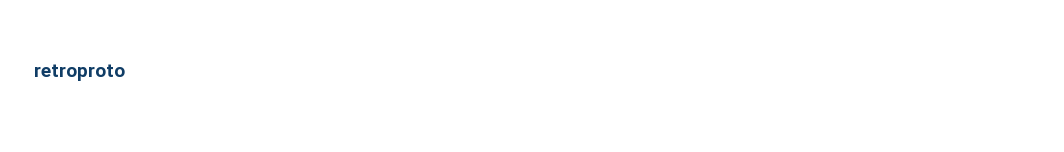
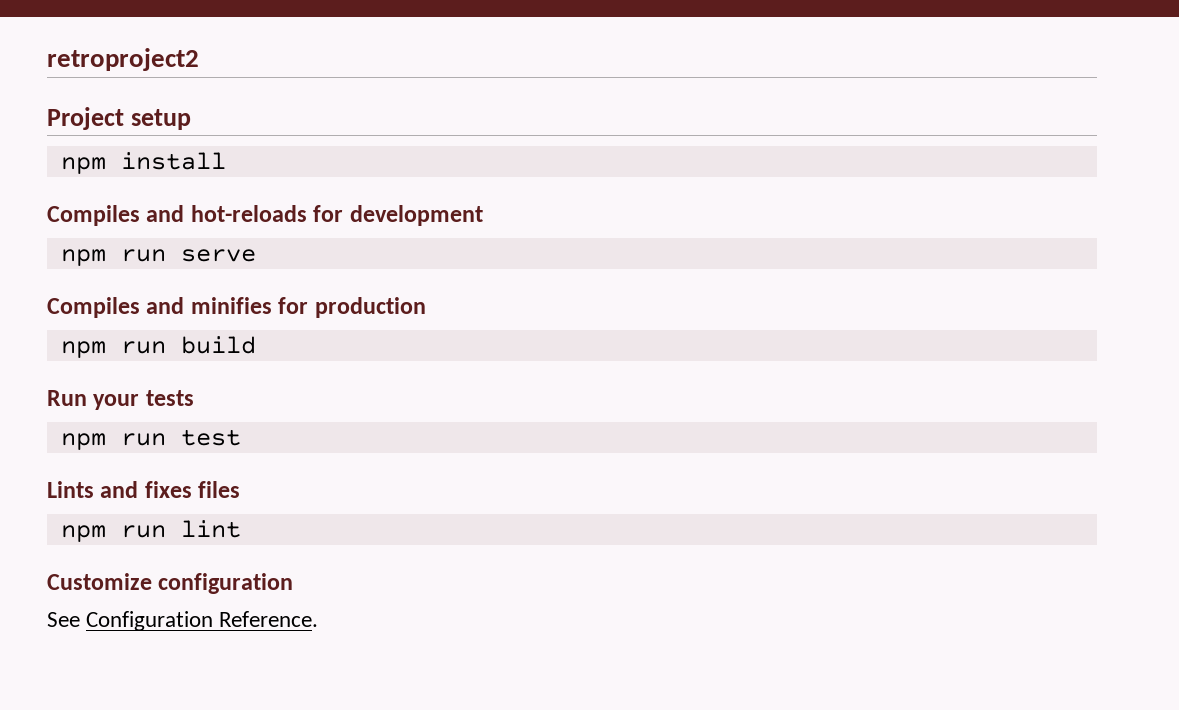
[34,64,125,81] retroproto -> [47,48,199,71] [47,107,191,130] [60,152,226,174] [47,205,483,226] [60,249,256,266] [47,297,426,318] [60,336,256,358] [47,390,194,410] [60,429,241,450] [47,481,241,498] [60,520,241,542] [47,573,294,594] [47,611,319,631] retroproject2 // Project setup // npm install // Compiles and hot-reloads for development // npm run serve // Compiles and minifies for production // npm run build // Run your tests // npm run test // Lints and fixes files // npm run lint // Customize configuration // See Configuration Reference.

